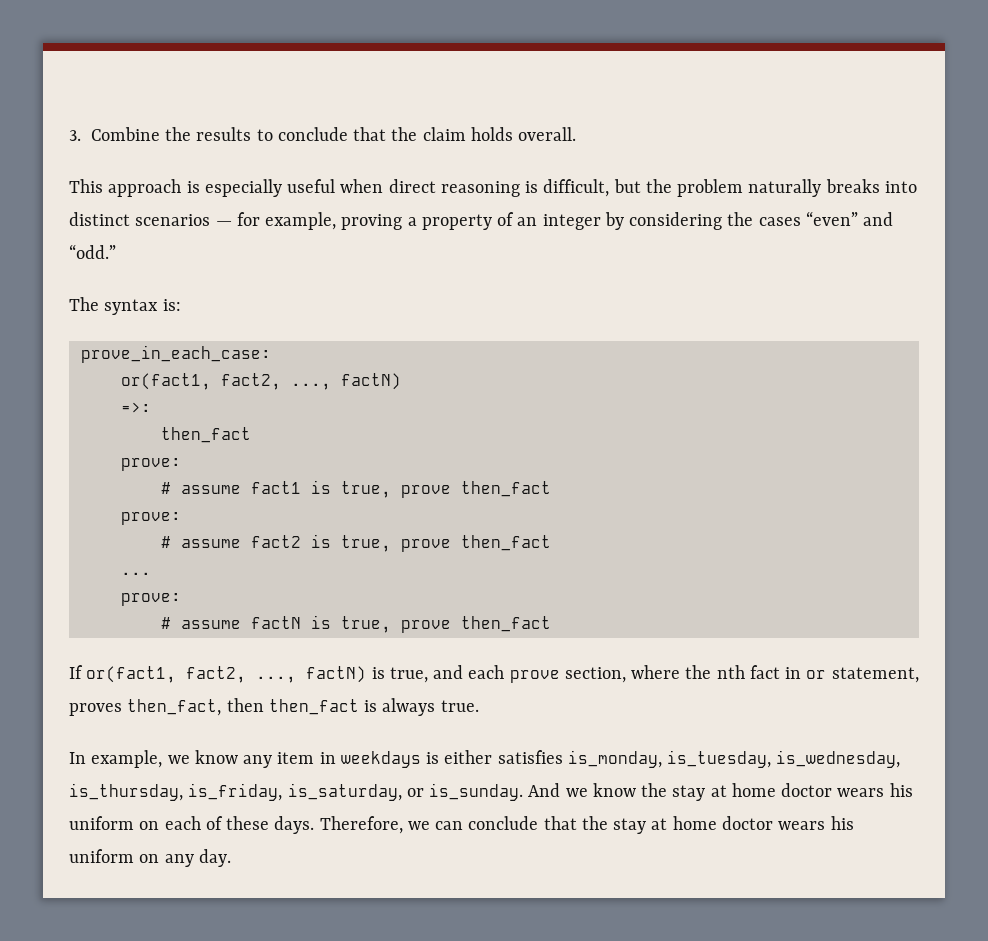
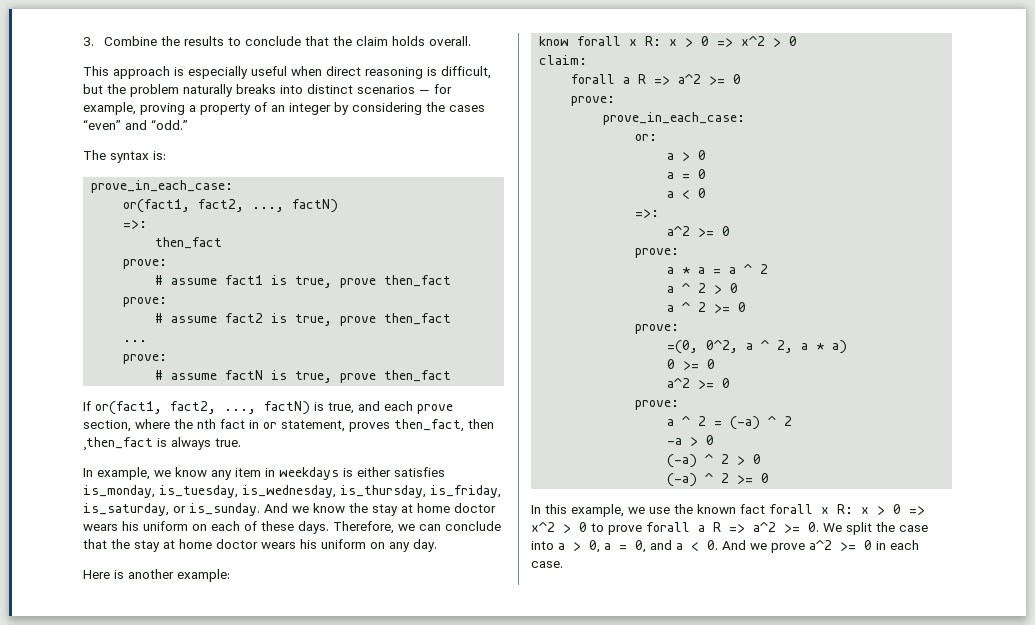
[268,699,359,715] then_fact -> [83,437,153,450] ¸then_fact
(231, 858) none -> [83,569,230,582] [539,36,798,47] [539,55,588,65] [571,74,742,85] [571,96,616,106] [603,112,746,125] [635,134,658,141] [667,150,707,161] [667,169,707,179] [667,188,707,199] [635,209,660,218] [667,226,731,237] [635,248,680,258] [667,264,769,274] [667,283,739,294] [667,302,747,313] [635,324,680,334] [667,340,848,354] [667,359,716,370] [667,378,731,389] [635,400,680,410] [667,416,793,430] [667,435,715,446] [667,454,762,468] [667,473,770,487] [531,504,925,517] [531,522,928,535] [531,540,919,553] [531,561,563,568] // Here is another example: // know forall x R: x > 0 => x^2 > 0 // claim: // forall a R => a^2 >= 0 // prove: // prove_in_each_case: // or: // a > 0 // a = 0 // a < 0 // =>: // a^2 >= 0 // prove: // a * a = a ^ 2 // a ^ 2 > 0 // a ^ 2 >= 0 // prove: // =(0, 0^2, a ^ 2, a * a) // 0 >= 0 // a^2 >= 0 // prove: // a ^ 2 = (-a) ^ 2 // -a > 0 // (-a) ^ 2 > 0 // (-a) ^ 2 >= 0 // In this example, we use the known fact forall x R: x > 0 => x^2 > 0 to prove forall a R => a^2 >= 0. We split the case into a > 0, a = 0, and a < 0. And we prove a^2 >= 0 in each case.

